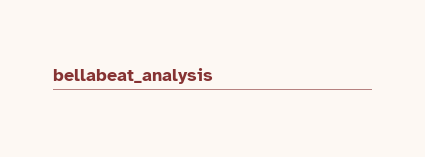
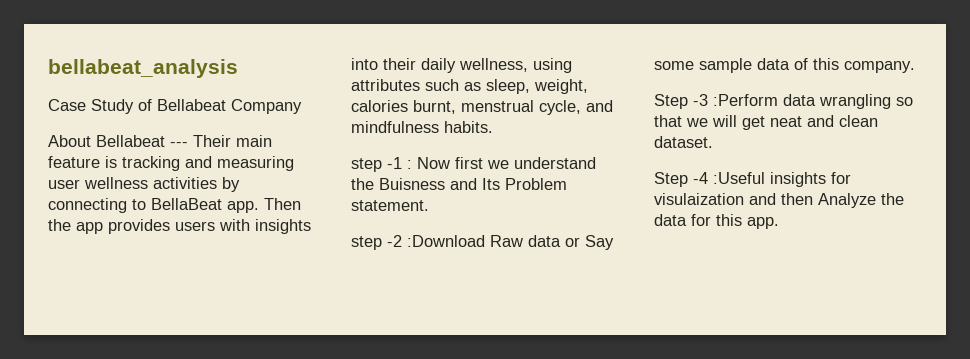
(213, 76) none -> [48,99,302,114] [48,135,272,147] [48,156,294,171] [48,177,240,192] [48,198,301,213] [48,219,311,234] [351,58,572,73] [351,79,588,94] [351,100,613,115] [351,121,493,133] [351,157,596,172] [351,178,567,190] [351,200,429,211] [351,235,614,250] [654,58,915,73] [654,94,913,109] [654,115,878,130] [654,136,713,148] [654,172,851,187] [654,193,904,208] [654,214,779,229] // Case Study of Bellabeat Company // About Bellabeat --- Their main feature is tracking and measuring user wellness activities by connecting to BellaBeat app. Then the app provides users with insights into their daily wellness, using attributes such as sleep, weight, calories burnt, menstrual cycle, and mindfulness habits. // step -1 : Now first we understand the Buisness and Its Problem statement. // step -2 :Download Raw data or Say some sample data of this company. // Step -3 :Perform data wrangling so that we will get neat and clean dataset. // Step -4 :Useful insights for visulaization and then Analyze the data for this app.

